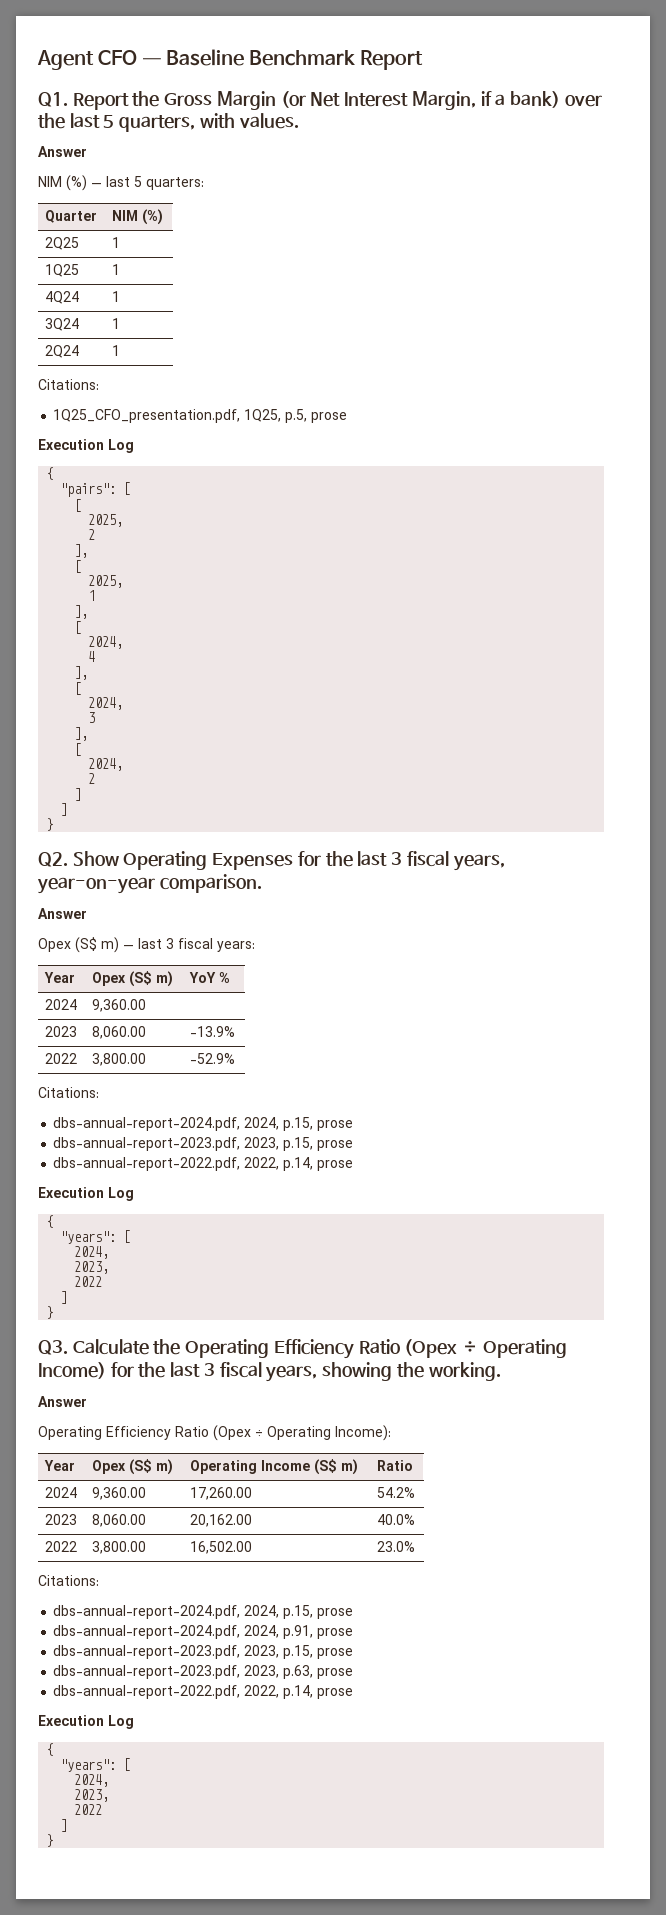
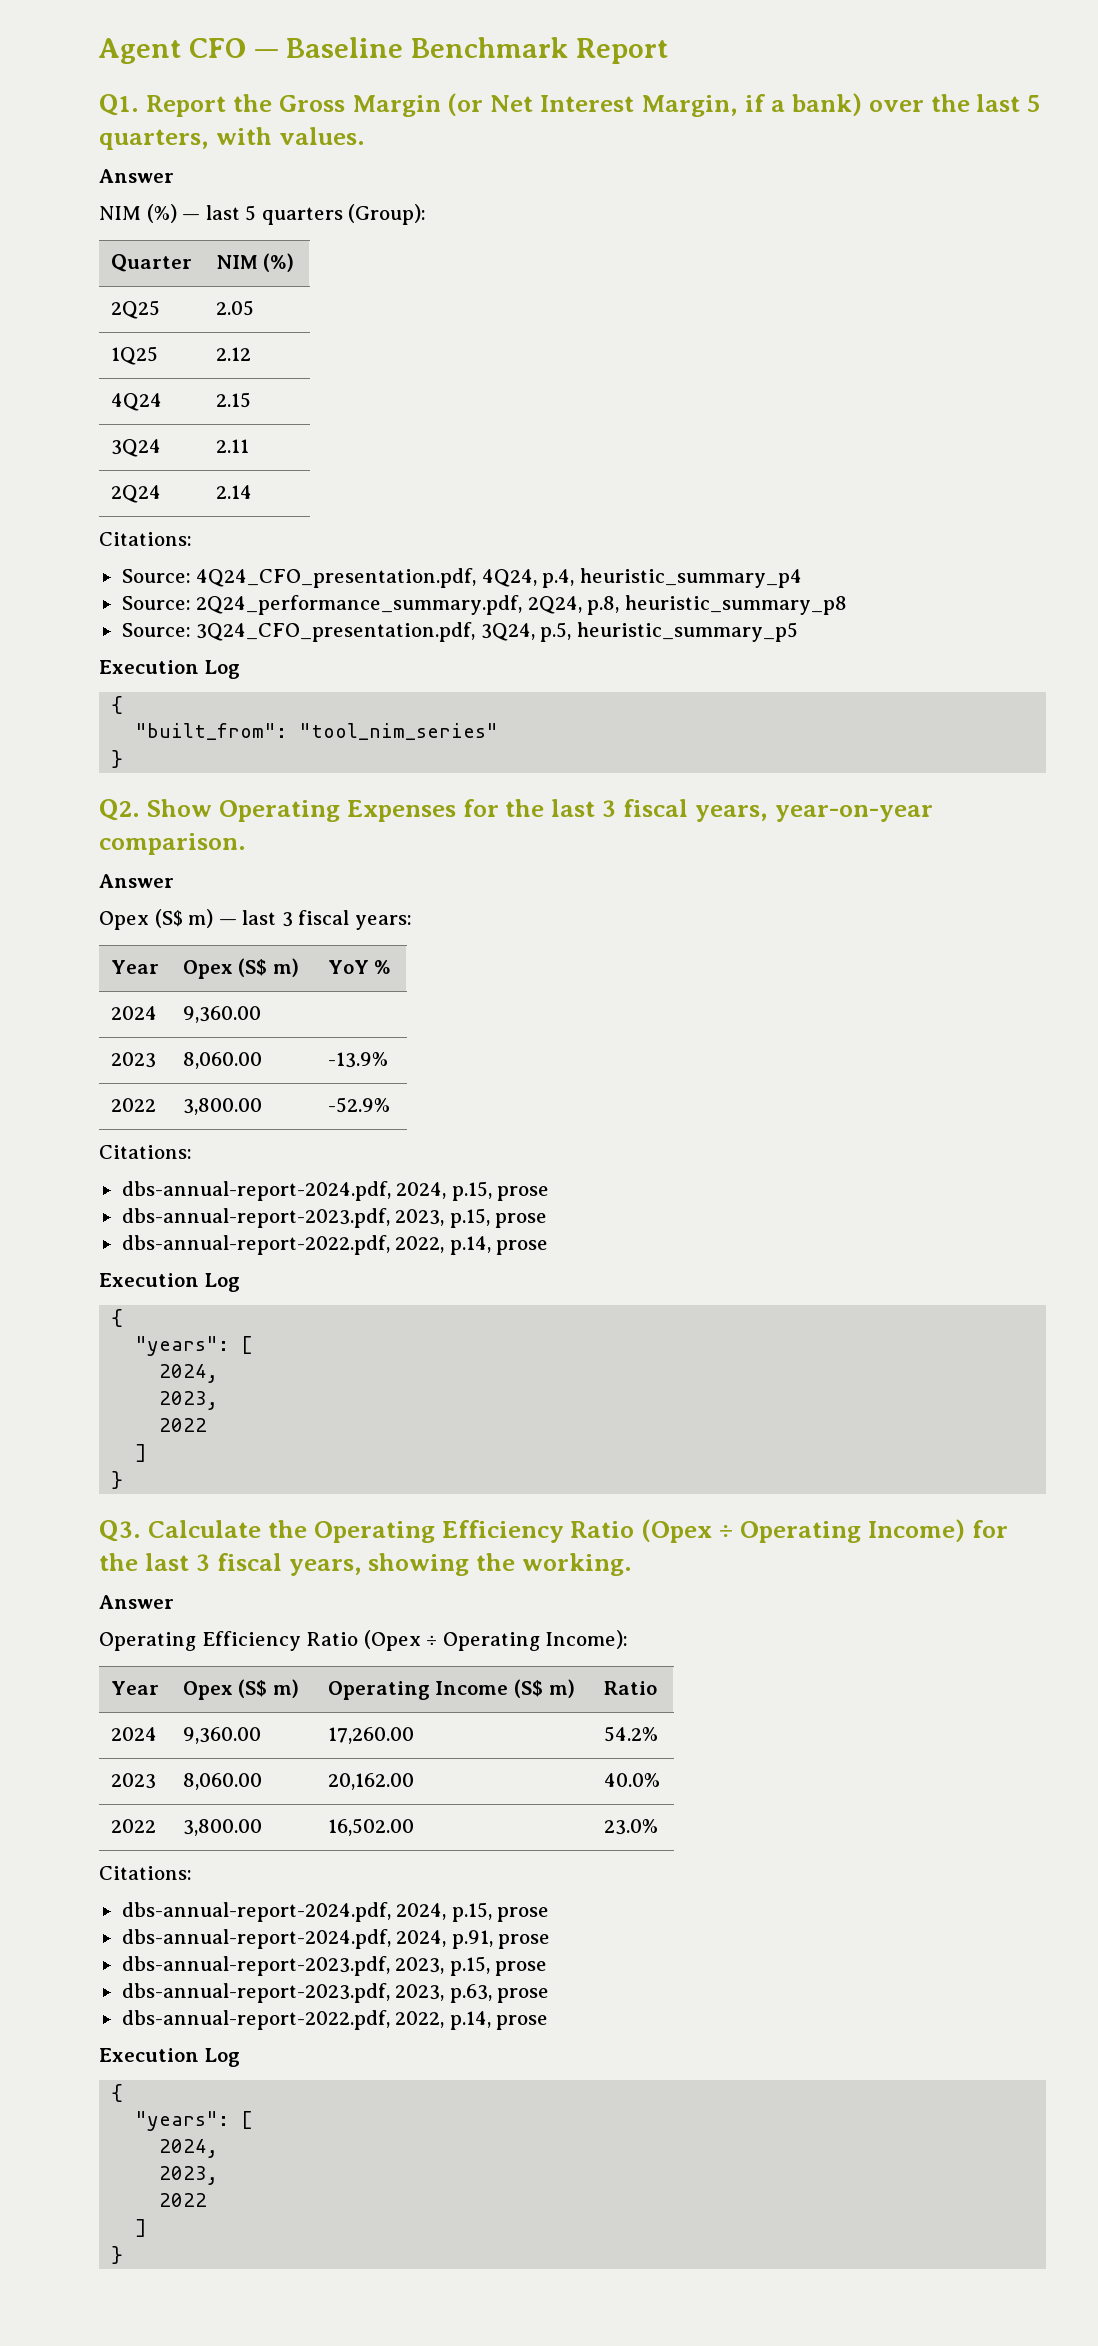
[146,177,204,190] quarters: -> [261,204,427,225] quarters (Group):
[112,237,121,248] 1 -> [215,300,254,316] 2.05
[112,264,121,275] 1 -> [215,347,251,361] 2.12
[112,291,121,302] 1 -> [215,392,251,408] 2.15
[112,318,121,329] 1 -> [215,439,249,453] 2.11
[112,345,121,356] [38,379,99,390] [53,409,348,423] [38,439,134,453] [46,467,54,480] [60,482,131,497] [74,499,82,512] [88,514,124,527] [88,529,96,540] [74,544,89,558] [74,560,82,573] [88,575,124,588] [88,590,96,601] [74,605,89,619] [74,621,82,634] [88,636,124,649] [88,651,96,662] [74,666,89,680] [74,682,82,695] [88,697,124,710] [88,712,96,723] [74,727,89,741] [74,743,82,756] [88,758,124,771] [88,773,96,784] [74,788,82,801] [60,803,68,816] 1 // Citations: // 1Q25_CFO_presentation.pdf, 1Q25, p.5, prose // Execution Log // { // "pairs": [ // [ // 2025, // 2 // ], // [ // 2025, // 1 // ], // [ // 2024, // 4 // ], // [ // 2024, // 3 // ], // [ // 2024, // 2 // ] // ] -> [215,485,252,499] [99,532,192,546] [121,568,802,588] [121,595,847,615] [121,622,798,642] [99,660,240,679] [111,696,124,714] [135,723,499,740] 2.14 // Citations: // Source: 4Q24_CFO_presentation.pdf, 4Q24, p.4, heuristic_summary_p4 // Source: 2Q24_performance_summary.pdf, 2Q24, p.8, heuristic_summary_p8 // Source: 3Q24_CFO_presentation.pdf, 3Q24, p.5, heuristic_summary_p5 // Execution Log // { // "built_from": "tool_nim_series"

